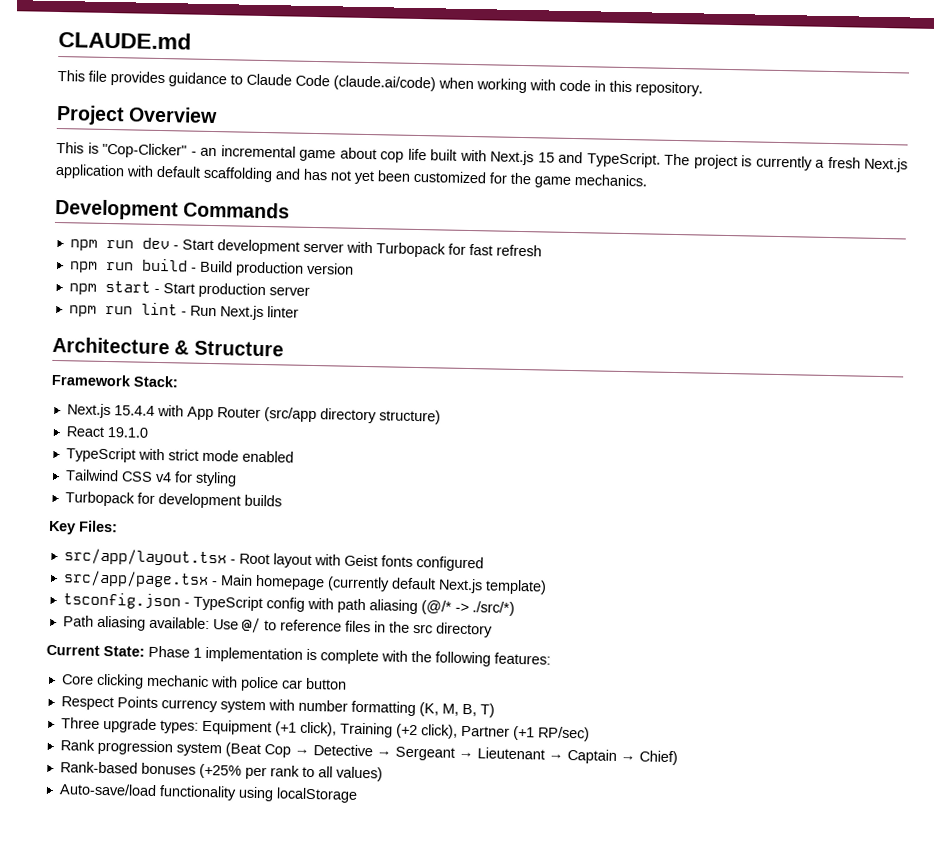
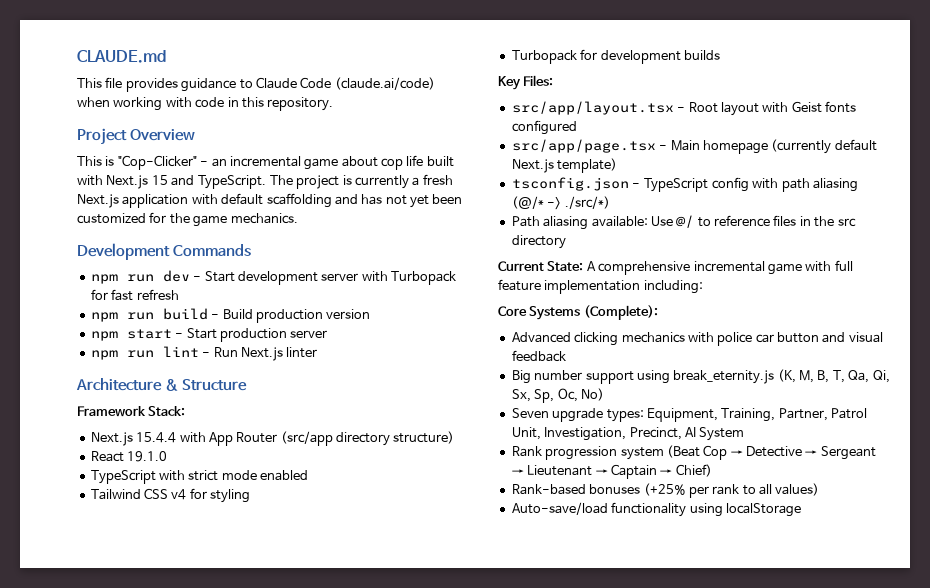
[148,645,551,667] [61,673,347,692] [60,696,495,718] [60,717,590,742] Phase 1 implementation is complete with the following features: // Core clicking mechanic with police car button // Respect Points currency system with number formatting (K, M, B, T) // Three upgrade types: Equipment (+1 click), Training (+2 click), Partner (+1 RP/sec) -> [586,260,853,275] [498,279,703,294] [498,305,658,320] [511,332,883,346] [511,350,566,362] [511,369,890,384] [511,388,604,403] [511,408,867,422] [511,427,745,441] A comprehensive incremental game with full feature implementation including: // Core Systems (Complete): // Advanced clicking mechanics with police car button and visual feedback // Big number support using break_eternity.js (K, M, B, T, Qa, Qi, Sx, Sp, Oc, No) // Seven upgrade types: Equipment, Training, Partner, Patrol Unit, Investigation, Precinct, AI System

